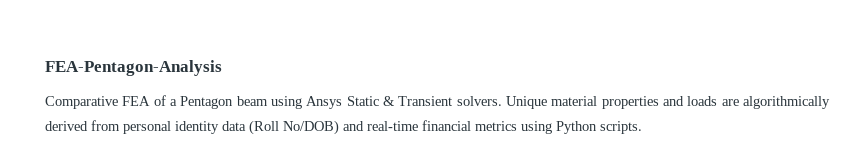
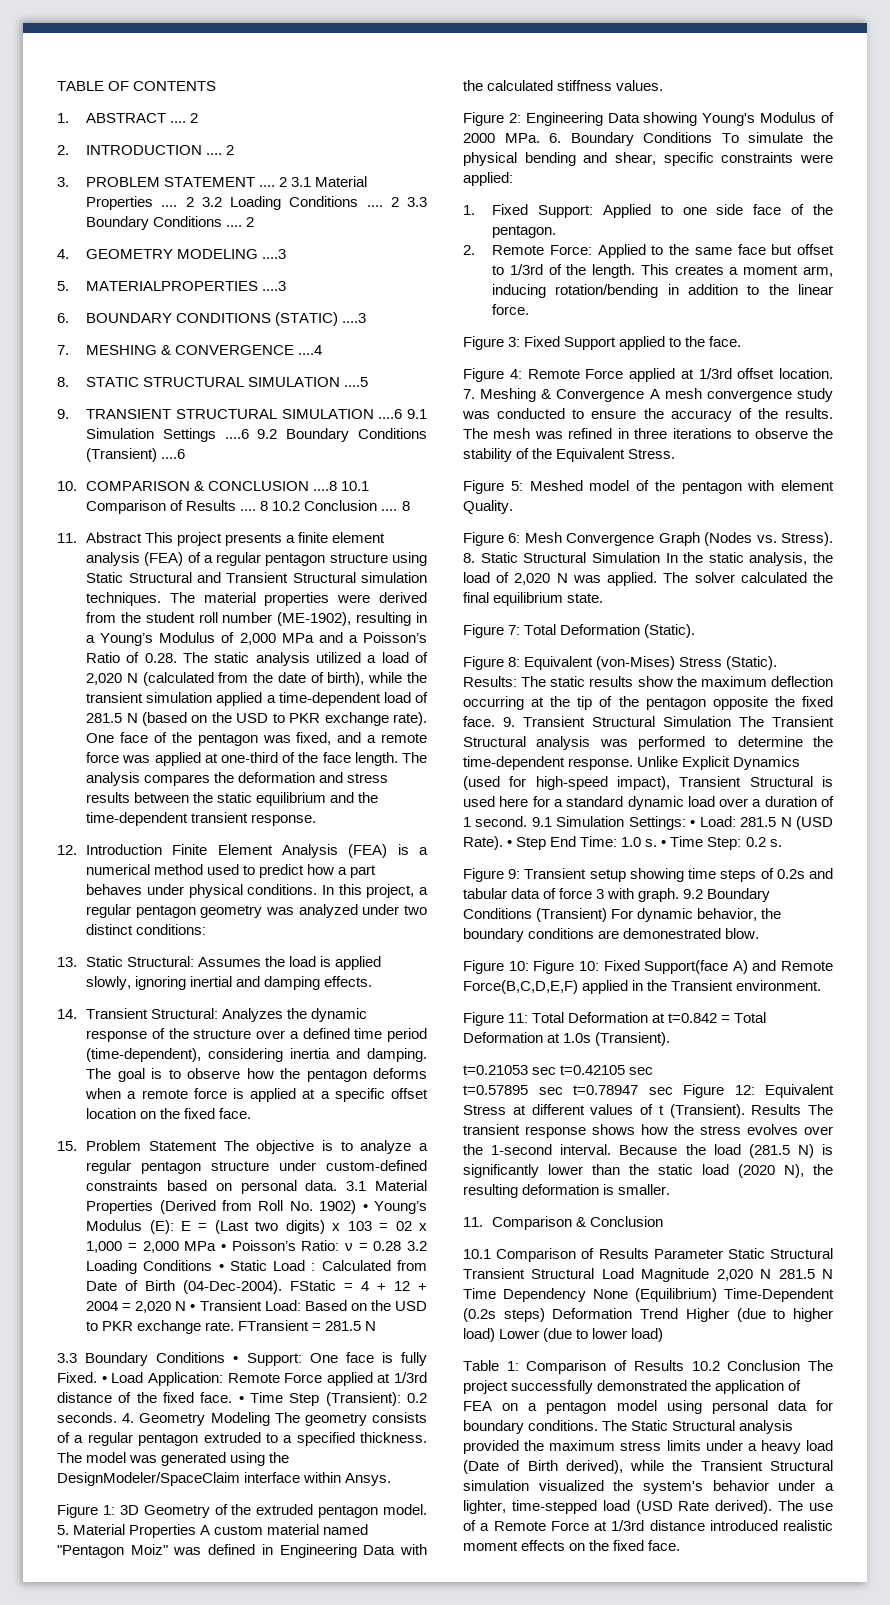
[45,60,222,76] [45,95,831,109] [45,120,642,135] FEA-Pentagon-Analysis // Comparative FEA of a Pentagon beam using Ansys Static & Transient solvers. Unique material properties and loads are algorithmically derived from personal identity data (Roll No/DOB) and real-time financial metrics using Python scripts. -> [57,81,217,91] [57,113,199,123] [57,145,235,155] [57,176,368,187] [86,196,427,210] [86,216,255,230] [57,249,287,259] [57,281,287,291] [57,312,367,326] [57,345,323,355] [57,377,369,387] [57,409,428,419] [86,428,427,442] [86,448,186,462] [57,481,370,491] [86,500,410,514] [57,532,386,546] [86,552,428,566] [86,572,428,583] [86,592,427,606] [86,612,428,626] [86,632,427,646] [86,652,429,666] [86,672,428,686] [86,692,428,706] [86,712,427,726] [86,732,427,746] [86,752,428,766] [86,772,389,786] [86,792,379,806] [86,812,317,826] [57,844,429,858] [86,864,377,878] [86,884,428,898] [86,904,427,918] [86,924,207,935] [57,956,382,970] [86,976,373,990] [57,1008,368,1022] [86,1028,427,1042] [86,1048,428,1062] [86,1068,428,1082] [85,1088,429,1102] [86,1108,252,1119] [57,1140,428,1154] [86,1160,428,1174] [86,1180,428,1194] [86,1200,427,1214] [86,1220,428,1234] [86,1240,428,1253] [86,1260,428,1274] [86,1280,428,1294] [86,1300,427,1313] [86,1320,377,1334] [57,1352,427,1366] [57,1372,427,1386] [57,1392,427,1406] [57,1412,427,1426] [57,1432,427,1446] [57,1452,290,1466] [57,1472,392,1486] [57,1504,427,1518] [57,1524,369,1538] [57,1544,428,1558] [463,80,664,91] [463,112,835,126] [463,132,833,146] [463,152,833,166] [463,172,513,186] [463,204,833,218] [492,225,557,238] [463,244,834,258] [492,264,833,278] [492,284,833,298] [492,304,530,315] [463,336,742,350] [463,368,833,382] [463,388,833,402] [462,408,833,422] [463,428,833,439] [463,448,676,462] [463,480,834,494] [463,500,513,514] [463,532,833,546] [463,552,833,566] [463,572,833,586] [463,592,604,606] [463,624,696,638] [463,656,778,670] [463,676,833,687] [463,696,833,710] [463,716,834,727] [463,736,833,750] [463,756,801,770] [463,776,833,790] [463,796,834,810] [463,816,833,830] [463,836,782,850] [463,868,833,882] [463,888,771,902] [463,908,782,922] [463,928,760,942] [463,960,833,974] [463,980,822,994] [463,1012,767,1026] [463,1032,671,1046] [463,1065,654,1075] [463,1084,834,1098] [463,1104,833,1118] [463,1124,833,1138] [463,1144,833,1158] [463,1164,833,1178] [463,1184,671,1198] [463,1216,664,1230] [463,1248,833,1262] [463,1268,834,1282] [463,1288,834,1302] [463,1308,833,1322] [463,1328,664,1342] [463,1360,833,1374] [463,1380,802,1394] [463,1400,833,1414] [463,1420,794,1434] [463,1440,833,1454] [463,1460,833,1474] [463,1480,834,1494] [463,1500,834,1514] [463,1520,833,1531] [463,1540,681,1551] TABLE OF CONTENTS // 1. ABSTRACT .... 2 // 2. INTRODUCTION .... 2 // 3. PROBLEM STATEMENT .... 2 3.1 Material Properties .... 2 3.2 Loading Conditions .... 2 3.3 Boundary Conditions .... 2 // 4. GEOMETRY MODELING ....3 // 5. MATERIALPROPERTIES ....3 // 6. BOUNDARY CONDITIONS (STATIC) ....3 // 7. MESHING & CONVERGENCE ....4 // 8. STATIC STRUCTURAL SIMULATION ....5 // 9. TRANSIENT STRUCTURAL SIMULATION ....6 9.1 Simulation Settings ....6 9.2 Boundary Conditions (Transient) ....6 // 10. COMPARISON & CONCLUSION ....8 10.1 Comparison of Results .... 8 10.2 Conclusion .... 8 // 11. Abstract This project presents a finite element analysis (FEA) of a regular pentagon structure using Static Structural and Transient Structural simulation techniques. The material properties were derived from the student roll number (ME-1902), resulting in a Young’s Modulus of 2,000 MPa and a Poisson’s Ratio of 0.28. The static analysis utilized a load of 2,020 N (calculated from the date of birth), while the transient simulation applied a time-dependent load of 281.5 N (based on the USD to PKR exchange rate). One face of the pentagon was fixed, and a remote force was applied at one-third of the face length. The analysis compares the deformation and stress results between the static equilibrium and the time-dependent transient response. // 12. Introduction Finite Element Analysis (FEA) is a numerical method used to predict how a part behaves under physical conditions. In this project, a regular pentagon geometry was analyzed under two distinct conditions: // 13. Static Structural: Assumes the load is applied slowly, ignoring inertial and damping effects. // 14. Transient Structural: Analyzes the dynamic response of the structure over a defined time period (time-dependent), considering inertia and damping. The goal is to observe how the pentagon deforms when a remote force is applied at a specific offset location on the fixed face. // 15. Problem Statement The objective is to analyze a regular pentagon structure under custom-defined constraints based on personal data. 3.1 Material Properties (Derived from Roll No. 1902) • Young’s Modulus (E): E = (Last two digits) x 103 = 02 x 1,000 = 2,000 MPa • Poisson’s Ratio: ν = 0.28 3.2 Loading Conditions • Static Load : Calculated from Date of Birth (04-Dec-2004). FStatic = 4 + 12 + 2004 = 2,020 N • Transient Load: Based on the USD to PKR exchange rate. FTransient = 281.5 N // 3.3 Boundary Conditions • Support: One face is fully Fixed. • Load Application: Remote Force applied at 1/3rd distance of the fixed face. • Time Step (Transient): 0.2 seconds. 4. Geometry Modeling The geometry consists of a regular pentagon extruded to a specified thickness. The model was generated using the DesignModeler/SpaceClaim interface within Ansys. // Figure 1: 3D Geometry of the extruded pentagon model. 5. Material Properties A custom material named "Pentagon Moiz" was defined in Engineering Data with the calculated stiffness values. // Figure 2: Engineering Data showing Young's Modulus of 2000 MPa. 6. Boundary Conditions To simulate the physical bending and shear, specific constraints were applied: // 1. Fixed Support: Applied to one side face of the pentagon. // 2. Remote Force: Applied to the same face but offset to 1/3rd of the length. This creates a moment arm, inducing rotation/bending in addition to the linear force. // Figure 3: Fixed Support applied to the face. // Figure 4: Remote Force applied at 1/3rd offset location. 7. Meshing & Convergence A mesh convergence study was conducted to ensure the accuracy of the results. The mesh was refined in three iterations to observe the stability of the Equivalent Stress. // Figure 5: Meshed model of the pentagon with element Quality. // Figure 6: Mesh Convergence Graph (Nodes vs. Stress). 8. Static Structural Simulation In the static analysis, the load of 2,020 N was applied. The solver calculated the final equilibrium state. // Figure 7: Total Deformation (Static). // Figure 8: Equivalent (von-Mises) Stress (Static). Results: The static results show the maximum deflection occurring at the tip of the pentagon opposite the fixed face. 9. Transient Structural Simulation The Transient Structural analysis was performed to determine the time-dependent response. Unlike Explicit Dynamics (used for high-speed impact), Transient Structural is used here for a standard dynamic load over a duration of 1 second. 9.1 Simulation Settings: • Load: 281.5 N (USD Rate). • Step End Time: 1.0 s. • Time Step: 0.2 s. // Figure 9: Transient setup showing time steps of 0.2s and tabular data of force 3 with graph. 9.2 Boundary Conditions (Transient) For dynamic behavior, the boundary conditions are demonestrated blow. // Figure 10: Figure 10: Fixed Support(face A) and Remote Force(B,C,D,E,F) applied in the Transient environment. // Figure 11: Total Deformation at t=0.842 = Total Deformation at 1.0s (Transient). // t=0.21053 sec t=0.42105 sec // t=0.57895 sec t=0.78947 sec Figure 12: Equivalent Stress at different values of t (Transient). Results The transient response shows how the stress evolves over the 1-second interval. Because the load (281.5 N) is significantly lower than the static load (2020 N), the resulting deformation is smaller. // 11. Comparison & Conclusion // 10.1 Comparison of Results Parameter Static Structural Transient Structural Load Magnitude 2,020 N 281.5 N Time Dependency None (Equilibrium) Time-Dependent (0.2s steps) Deformation Trend Higher (due to higher load) Lower (due to lower load) // Table 1: Comparison of Results 10.2 Conclusion The project successfully demonstrated the application of FEA on a pentagon model using personal data for boundary conditions. The Static Structural analysis provided the maximum stress limits under a heavy load (Date of Birth derived), while the Transient Structural simulation visualized the system's behavior under a lighter, time-stepped load (USD Rate derived). The use of a Remote Force at 1/3rd distance introduced realistic moment effects on the fixed face.

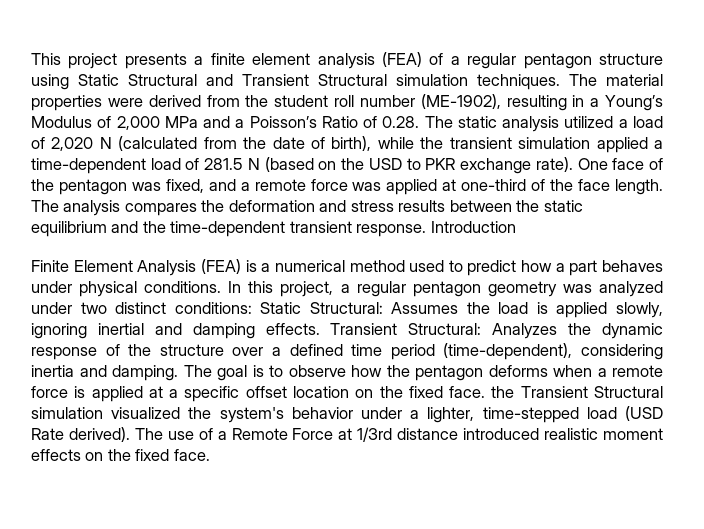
[57,81,217,91] [57,113,199,123] [57,145,235,155] [57,176,368,187] [86,196,427,210] [86,216,255,230] [57,249,287,259] [57,281,287,291] [57,312,367,326] [57,345,323,355] [57,377,369,387] [57,409,428,419] [86,428,427,442] [86,448,186,462] [57,481,370,491] [86,500,410,514] [57,532,143,543] TABLE OF CONTENTS // 1. ABSTRACT .... 2 // 2. INTRODUCTION .... 2 // 3. PROBLEM STATEMENT .... 2 3.1 Material Properties .... 2 3.2 Loading Conditions .... 2 3.3 Boundary Conditions .... 2 // 4. GEOMETRY MODELING ....3 // 5. MATERIALPROPERTIES ....3 // 6. BOUNDARY CONDITIONS (STATIC) ....3 // 7. MESHING & CONVERGENCE ....4 // 8. STATIC STRUCTURAL SIMULATION ....5 // 9. TRANSIENT STRUCTURAL SIMULATION ....6 9.1 Simulation Settings ....6 9.2 Boundary Conditions (Transient) ....6 // 10. COMPARISON & CONCLUSION ....8 10.1 Comparison of Results .... 8 10.2 Conclusion .... 8 // 11. Abstract -> (31, 59) none
[57,844,163,855] // 12. Introduction -> [430,221,516,233] Introduction //
[57,957,77,967] // 13. -> (252, 308) none
[57,1009,77,1019] // 14. -> (320, 329) none
[57,1140,428,1154] [86,1160,428,1174] [86,1180,428,1194] [86,1200,427,1214] [86,1220,428,1234] [86,1240,428,1253] [86,1260,428,1274] [86,1280,428,1294] [86,1300,427,1313] [86,1320,377,1334] [57,1352,427,1366] [57,1372,427,1386] [57,1392,427,1406] [57,1412,427,1426] [57,1432,427,1446] [57,1452,290,1466] [57,1472,392,1486] [57,1504,427,1518] [57,1524,369,1538] [57,1544,428,1558] [463,80,664,91] [463,112,835,126] [463,132,833,146] [463,152,833,166] [463,172,513,186] [463,204,833,218] [492,225,557,238] [463,244,834,258] [492,264,833,278] [492,284,833,298] [492,304,530,315] [463,336,742,350] [463,368,833,382] [463,388,833,402] [462,408,833,422] [463,428,833,439] [463,448,676,462] [463,480,834,494] [463,500,513,514] [463,532,833,546] [463,552,833,566] [463,572,833,586] [463,592,604,606] [463,624,696,638] [463,656,778,670] [463,676,833,687] [463,696,833,710] [463,716,834,727] [463,736,833,750] [463,756,801,770] [463,776,833,790] [463,796,834,810] [463,816,833,830] [463,836,782,850] [463,868,833,882] [463,888,771,902] [463,908,782,922] [463,928,760,942] [463,960,833,974] [463,980,822,994] [463,1012,767,1026] [463,1032,671,1046] [463,1065,654,1075] [463,1084,834,1098] [463,1104,833,1118] [463,1124,833,1138] [463,1144,833,1158] [463,1164,833,1178] [463,1184,671,1198] [463,1216,664,1230] [463,1248,833,1262] [463,1268,834,1282] [463,1288,834,1302] [463,1308,833,1322] [463,1328,664,1342] [463,1360,833,1374] [463,1380,802,1394] [463,1400,833,1414] [463,1420,794,1434] [463,1440,833,1454] [463,1460,665,1474] // 15. Problem Statement The objective is to analyze a regular pentagon structure under custom-defined constraints based on personal data. 3.1 Material Properties (Derived from Roll No. 1902) • Young’s Modulus (E): E = (Last two digits) x 103 = 02 x 1,000 = 2,000 MPa • Poisson’s Ratio: ν = 0.28 3.2 Loading Conditions • Static Load : Calculated from Date of Birth (04-Dec-2004). FStatic = 4 + 12 + 2004 = 2,020 N • Transient Load: Based on the USD to PKR exchange rate. FTransient = 281.5 N // 3.3 Boundary Conditions • Support: One face is fully Fixed. • Load Application: Remote Force applied at 1/3rd distance of the fixed face. • Time Step (Transient): 0.2 seconds. 4. Geometry Modeling The geometry consists of a regular pentagon extruded to a specified thickness. The model was generated using the DesignModeler/SpaceClaim interface within Ansys. // Figure 1: 3D Geometry of the extruded pentagon model. 5. Material Properties A custom material named "Pentagon Moiz" was defined in Engineering Data with the calculated stiffness values. // Figure 2: Engineering Data showing Young's Modulus of 2000 MPa. 6. Boundary Conditions To simulate the physical bending and shear, specific constraints were applied: // 1. Fixed Support: Applied to one side face of the pentagon. // 2. Remote Force: Applied to the same face but offset to 1/3rd of the length. This creates a moment arm, inducing rotation/bending in addition to the linear force. // Figure 3: Fixed Support applied to the face. // Figure 4: Remote Force applied at 1/3rd offset location. 7. Meshing & Convergence A mesh convergence study was conducted to ensure the accuracy of the results. The mesh was refined in three iterations to observe the stability of the Equivalent Stress. // Figure 5: Meshed model of the pentagon with element Quality. // Figure 6: Mesh Convergence Graph (Nodes vs. Stress). 8. Static Structural Simulation In the static analysis, the load of 2,020 N was applied. The solver calculated the final equilibrium state. // Figure 7: Total Deformation (Static). // Figure 8: Equivalent (von-Mises) Stress (Static). Results: The static results show the maximum deflection occurring at the tip of the pentagon opposite the fixed face. 9. Transient Structural Simulation The Transient Structural analysis was performed to determine the time-dependent response. Unlike Explicit Dynamics (used for high-speed impact), Transient Structural is used here for a standard dynamic load over a duration of 1 second. 9.1 Simulation Settings: • Load: 281.5 N (USD Rate). • Step End Time: 1.0 s. • Time Step: 0.2 s. // Figure 9: Transient setup showing time steps of 0.2s and tabular data of force 3 with graph. 9.2 Boundary Conditions (Transient) For dynamic behavior, the boundary conditions are demonestrated blow. // Figure 10: Figure 10: Fixed Support(face A) and Remote Force(B,C,D,E,F) applied in the Transient environment. // Figure 11: Total Deformation at t=0.842 = Total Deformation at 1.0s (Transient). // t=0.21053 sec t=0.42105 sec // t=0.57895 sec t=0.78947 sec Figure 12: Equivalent Stress at different values of t (Transient). Results The transient response shows how the stress evolves over the 1-second interval. Because the load (281.5 N) is significantly lower than the static load (2020 N), the resulting deformation is smaller. // 11. Comparison & Conclusion // 10.1 Comparison of Results Parameter Static Structural Transient Structural Load Magnitude 2,020 N 281.5 N Time Dependency None (Equilibrium) Time-Dependent (0.2s steps) Deformation Trend Higher (due to higher load) Lower (due to lower load) // Table 1: Comparison of Results 10.2 Conclusion The project successfully demonstrated the application of FEA on a pentagon model using personal data for boundary conditions. The Static Structural analysis provided the maximum stress limits under a heavy load (Date of Birth derived), while -> (486, 392) none

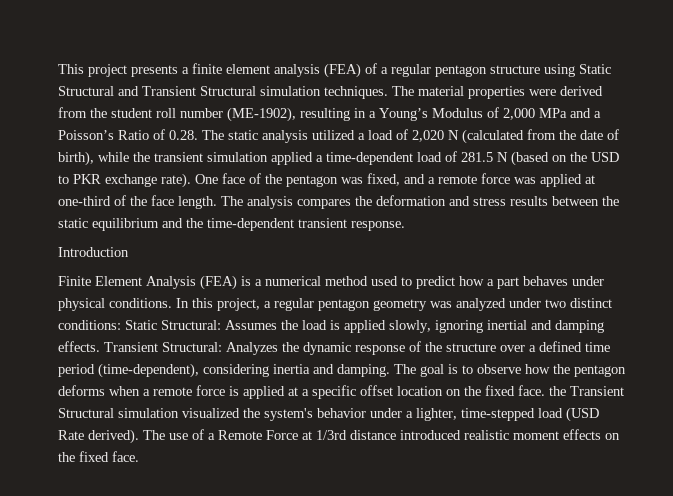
(427, 230) none -> (405, 226) //

